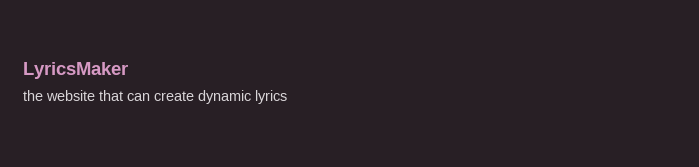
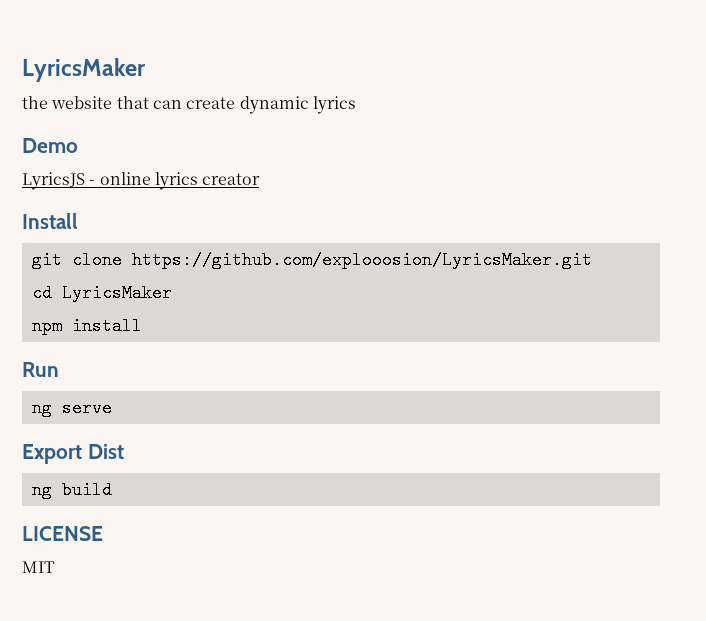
(287, 97) none -> [22,138,78,153] [22,172,261,190] [22,213,78,229] [31,251,592,269] [31,284,172,302] [31,317,142,335] [22,362,59,377] [31,399,112,417] [22,444,124,464] [31,481,112,499] [22,526,103,541] [22,561,55,573] // Demo // LyricsJS - online lyrics creator // Install // git clone https://github.com/explooosion/LyricsMaker.git // cd LyricsMaker // npm install // Run // ng serve // Export Dist // ng build // LICENSE // MIT

